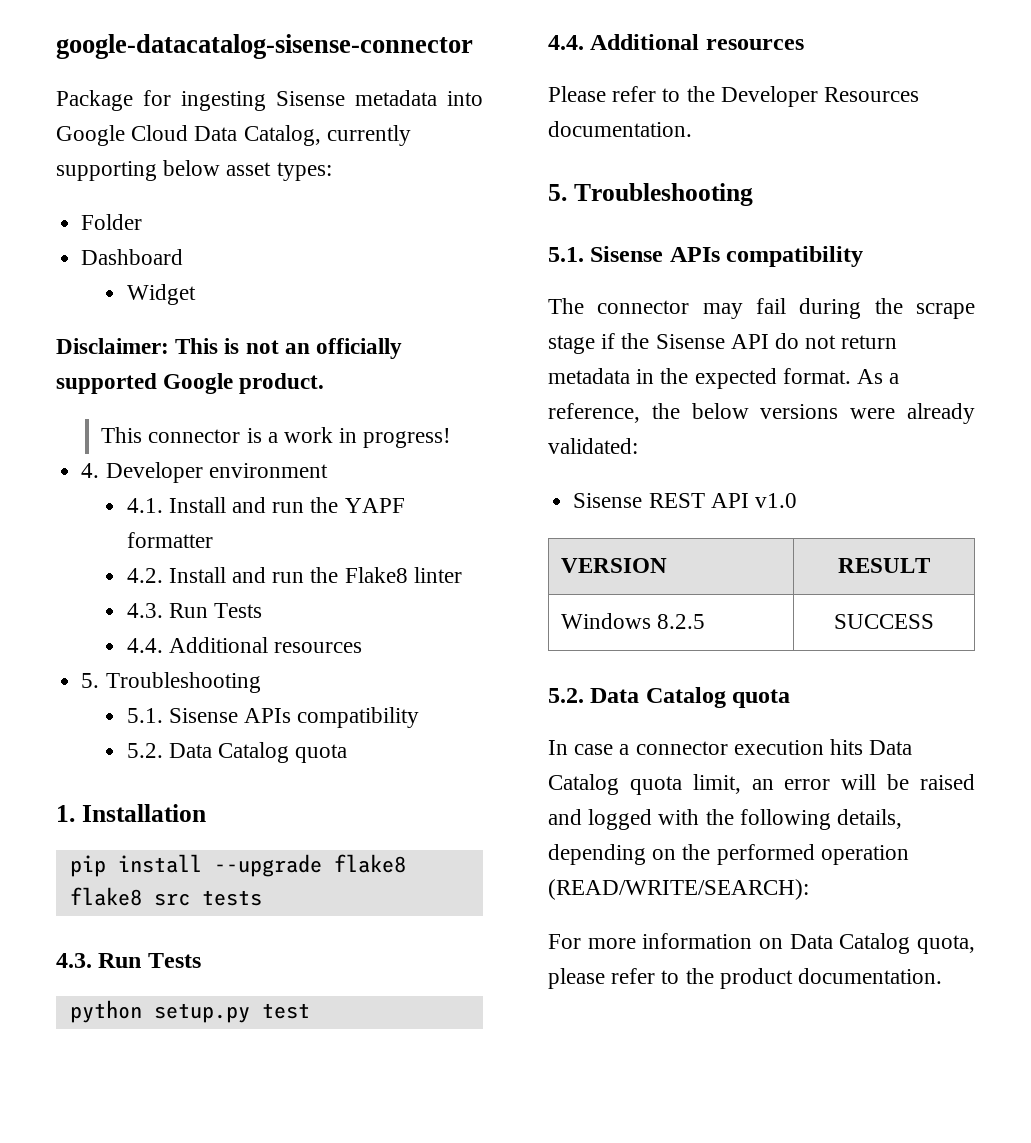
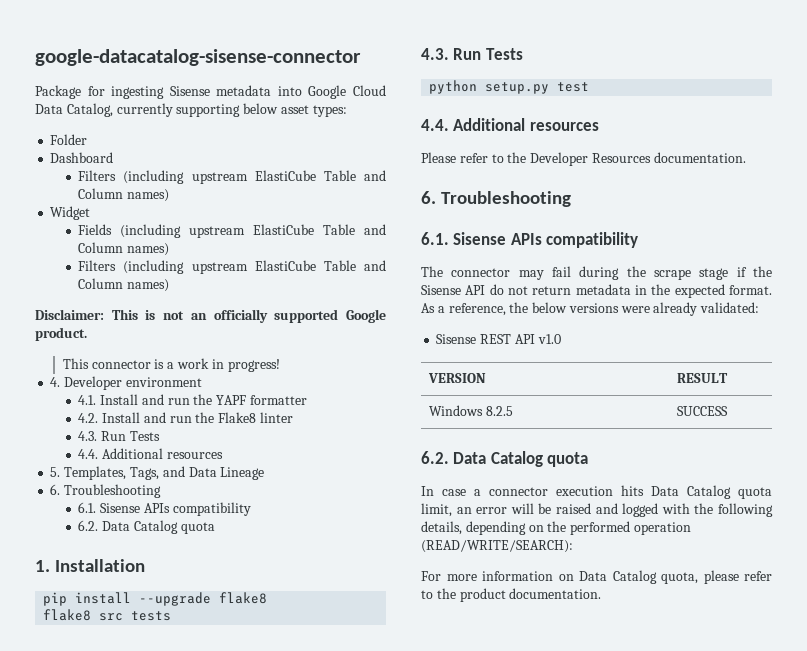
[126,284,196,305] Widget -> [78,170,387,184] [78,188,170,202] [50,206,91,220] [78,224,387,238] [78,242,170,256] [78,260,387,274] [78,278,170,292] Filters (including upstream ElastiCube Table and Column names) // Widget // Fields (including upstream ElastiCube Table and Column names) // Filters (including upstream ElastiCube Table and Column names)
[105,672,261,693] [126,707,420,728] [126,743,163,758] Troubleshooting // 5.1. Sisense APIs compatibility // 5.2. -> [64,466,265,480] [50,484,162,498] [78,502,251,516] [78,520,99,531] Templates, Tags, and Data Lineage // 6. Troubleshooting // 6.1. Sisense APIs compatibility // 6.2.
[548,183,753,206] [548,247,584,262] 5. Troubleshooting // 5.1. -> [421,191,571,207] [421,232,449,245] 6. Troubleshooting // 6.1.
[548,688,584,703] 5.2. -> [421,451,449,464] 6.2.

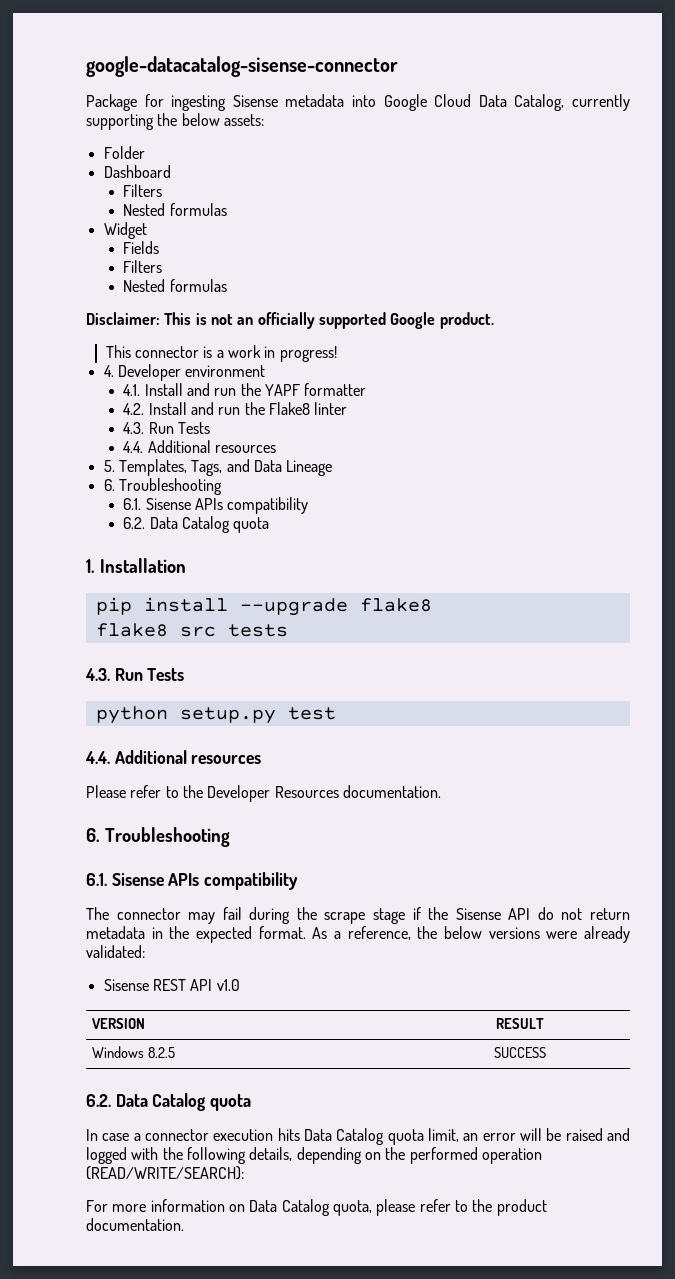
[243,103,347,117] below asset types: -> [157,113,264,126] the below assets:
[123,170,387,184] [78,188,170,202] [50,206,91,220] [78,224,387,238] [78,242,170,256] [78,260,387,274] [78,278,170,292] (including upstream ElastiCube Table and Column names) // Widget // Fields (including upstream ElastiCube Table and Column names) // Filters (including upstream ElastiCube Table and Column names) -> [123,203,227,216] [103,222,147,239] [123,241,160,254] [123,260,163,273] [123,279,227,292] // Nested formulas // Widget // Fields // Filters // Nested formulas

